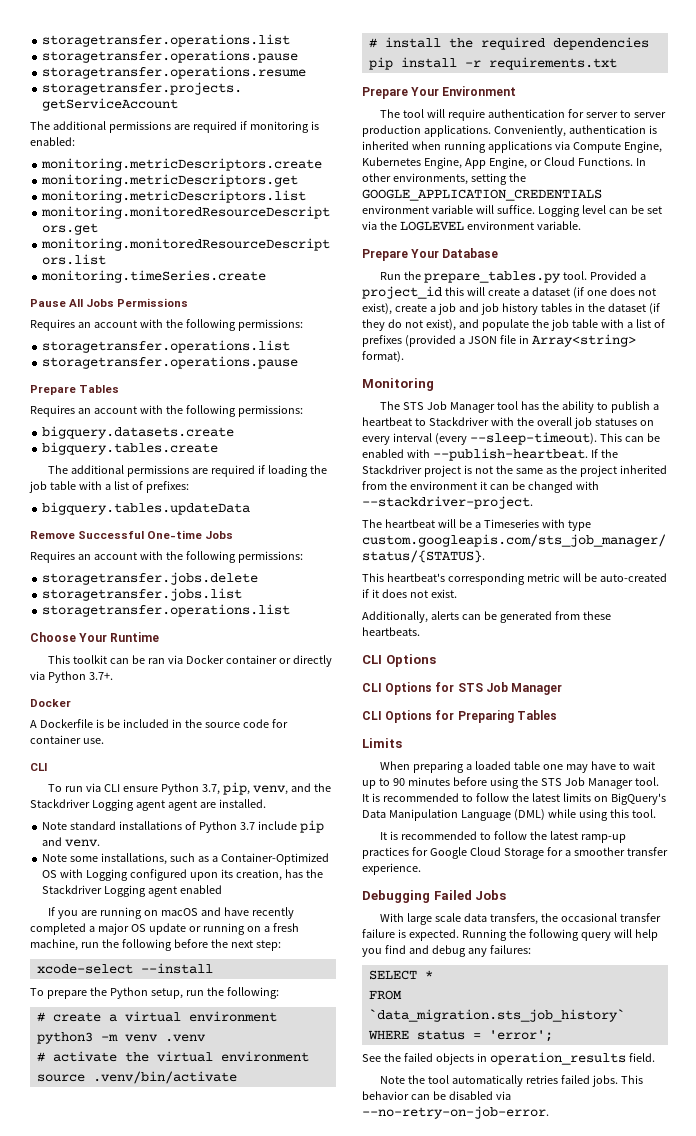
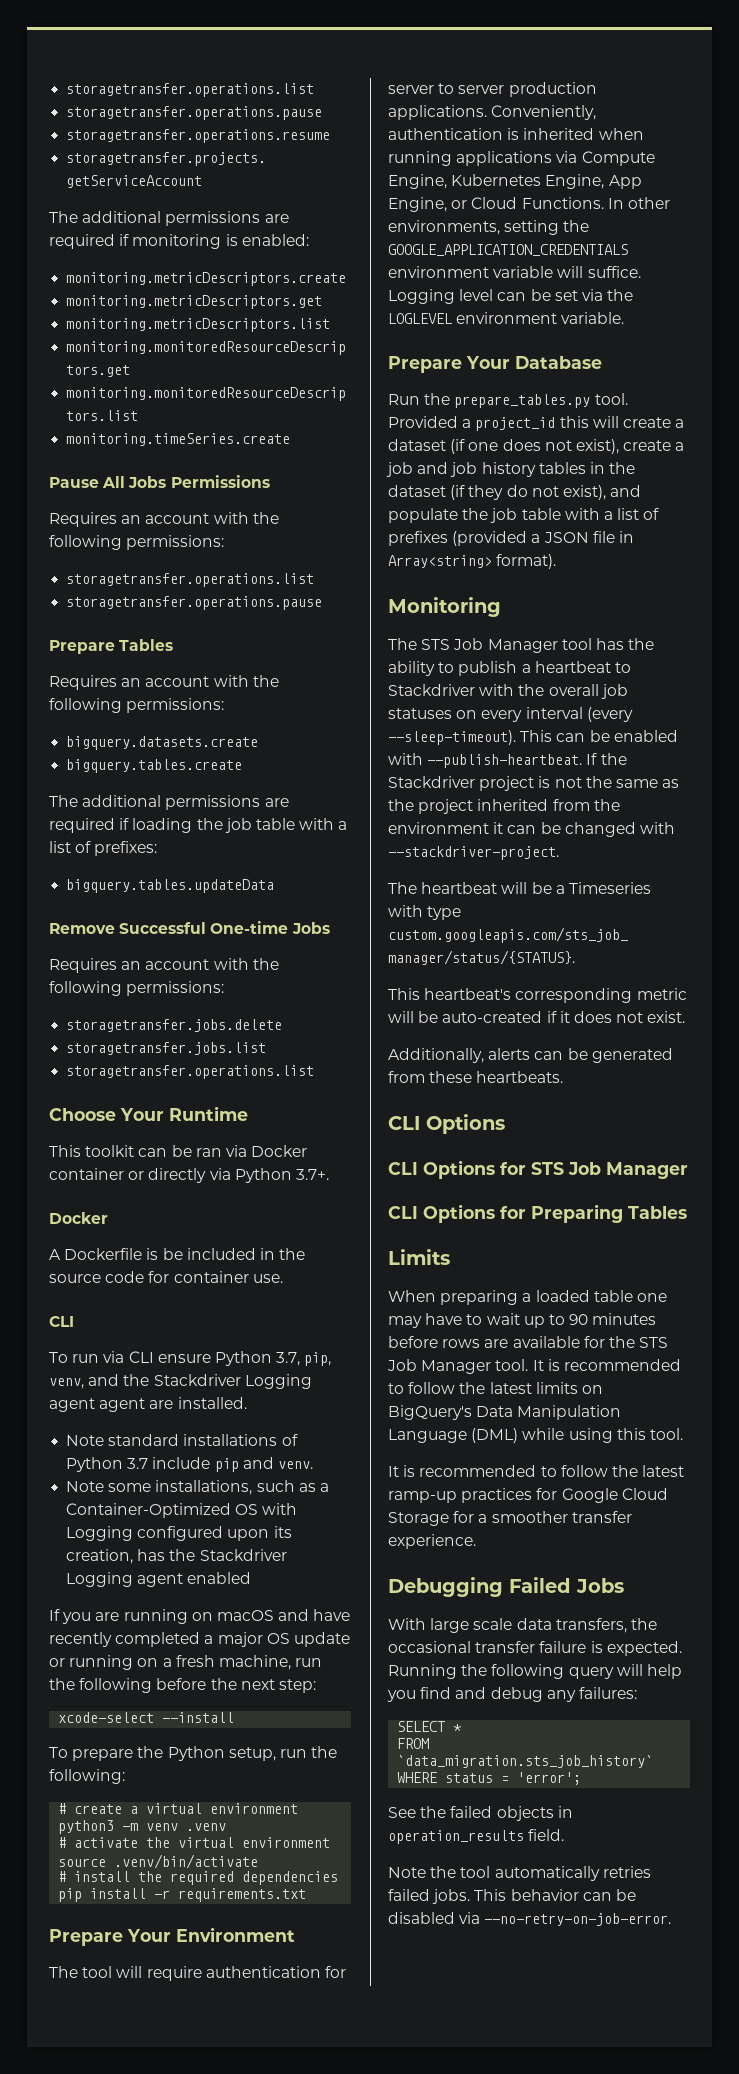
[489,777,519,789] using -> [442,1336,605,1348] rows are available for

